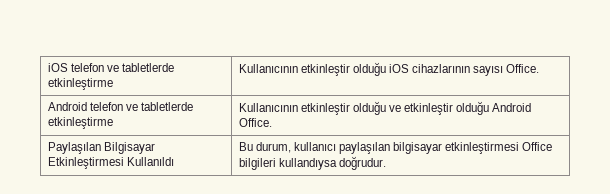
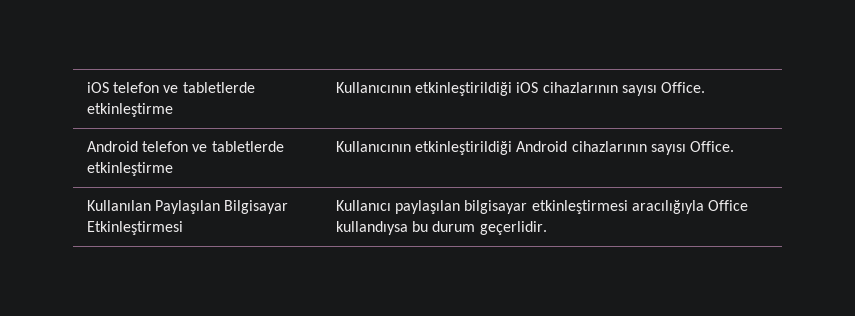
[300,62,386,76] etkinleştir olduğu -> [415,82,513,96] etkinleştirildiği
[300,101,532,115] [238,118,272,127] etkinleştir olduğu ve etkinleştir olduğu Android Office. // -> [415,141,735,155] [86,200,151,211] etkinleştirildiği Android cihazlarının sayısı Office. // Kullanılan
[126,157,174,166] [238,142,553,154] [238,156,386,170] Kullanıldı | Bu durum, kullanıcı paylaşılan bilgisayar etkinleştirmesi Office bilgileri kullandıysa doğrudur. -> [335,200,749,214] [335,221,547,235] | Kullanıcı paylaşılan bilgisayar etkinleştirmesi aracılığıyla Office kullandıysa bu durum geçerlidir.

